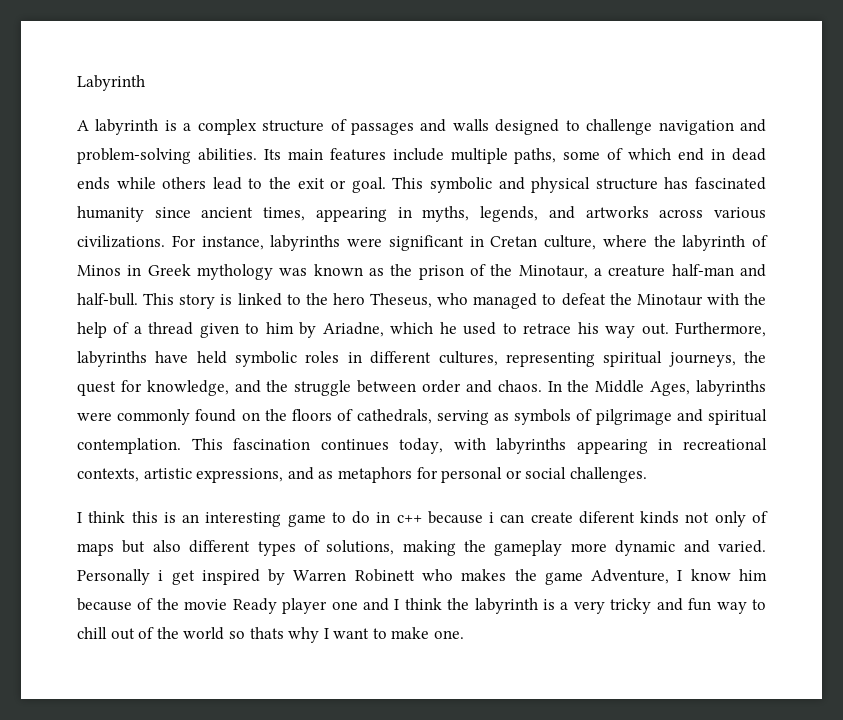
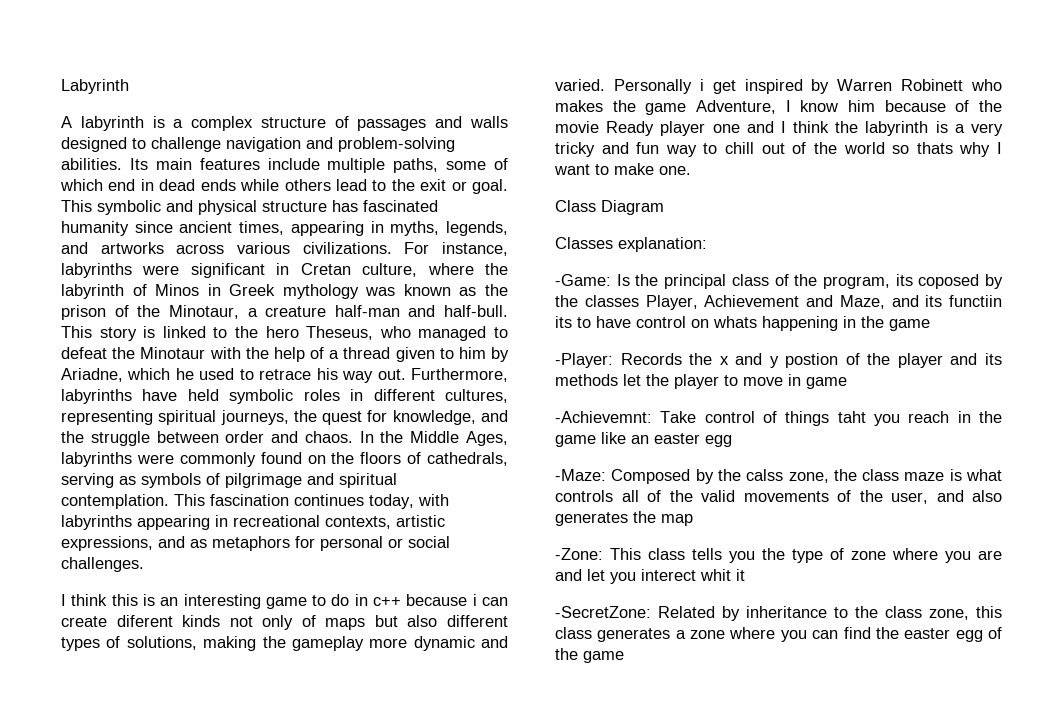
(465, 634) none -> [555,200,664,215] [555,237,707,252] [555,274,1003,289] [555,295,1002,310] [555,316,930,331] [555,353,1002,368] [555,374,847,389] [555,411,1002,426] [555,432,732,447] [555,469,1003,484] [555,490,1002,504] [555,511,693,526] [555,548,1002,563] [555,569,745,584] [555,606,1002,621] [555,627,1002,642] [555,648,624,663] // Class Diagram // Classes explanation: // -Game: Is the principal class of the program, its coposed by the classes Player, Achievement and Maze, and its functiin its to have control on whats happening in the game // -Player: Records the x and y postion of the player and its methods let the player to move in game // -Achievemnt: Take control of things taht you reach in the game like an easter egg // -Maze: Composed by the calss zone, the class maze is what controls all of the valid movements of the user, and also generates the map // -Zone: This class tells you the type of zone where you are and let you interect whit it // -SecretZone: Related by inheritance to the class zone, this class generates a zone where you can find the easter egg of the game

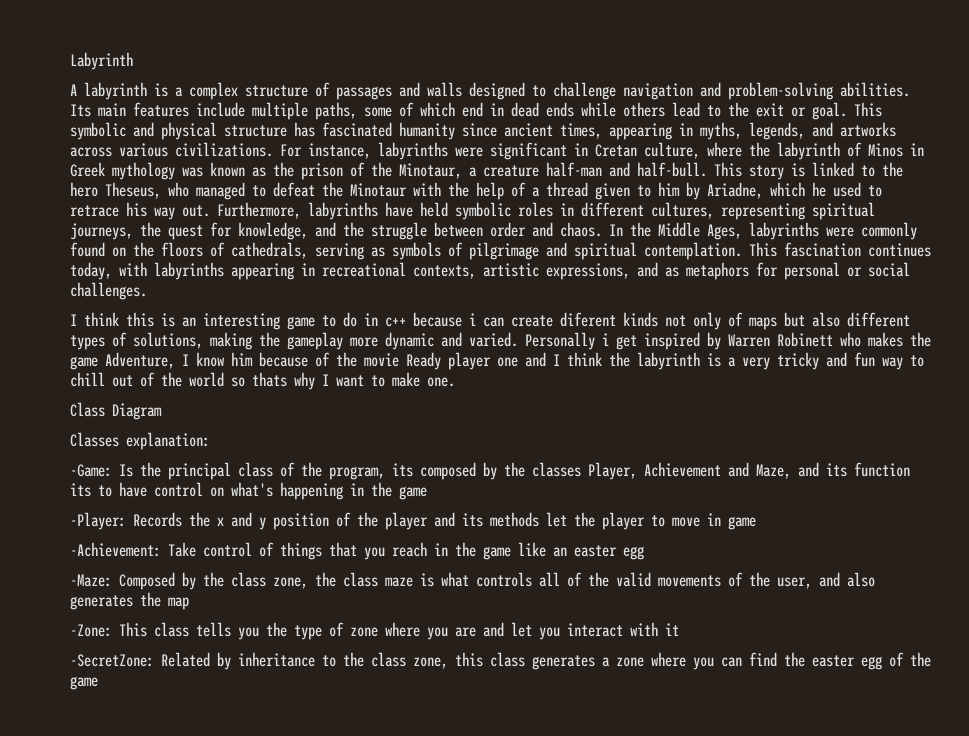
[918,274,980,289] coposed -> [420,462,476,480] composed
[949,295,1002,307] functiin -> [854,462,910,477] function
[713,316,757,328] whats -> [231,482,273,497] what's
[785,353,839,368] postion -> [273,513,329,530] position
[555,411,652,423] -Achievemnt: -> [70,542,161,557] -Achievement:
[837,411,866,423] taht -> [329,542,357,557] that
[746,469,784,481] calss -> [231,572,266,587] class
[641,569,731,581] interect whit -> [567,622,658,637] interact with

